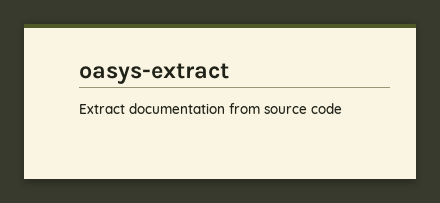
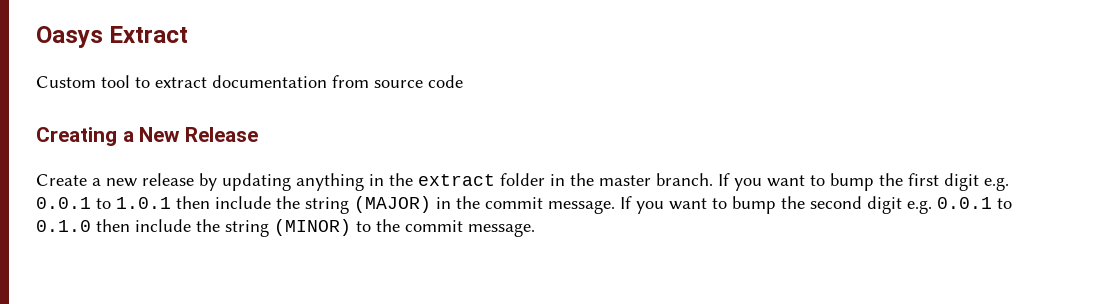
[79,63,229,84] [79,103,342,114] oasys-extract // Extract documentation from source code -> [36,26,189,48] [36,75,463,88] [36,127,259,146] [36,173,1009,191] [36,196,1012,214] [36,219,535,237] Oasys Extract // Custom tool to extract documentation from source code // Creating a New Release // Create a new release by updating anything in the extract folder in the master branch. If you want to bump the first digit e.g. 0.0.1 to 1.0.1 then include the string (MAJOR) in the commit message. If you want to bump the second digit e.g. 0.0.1 to 0.1.0 then include the string (MINOR) to the commit message.

